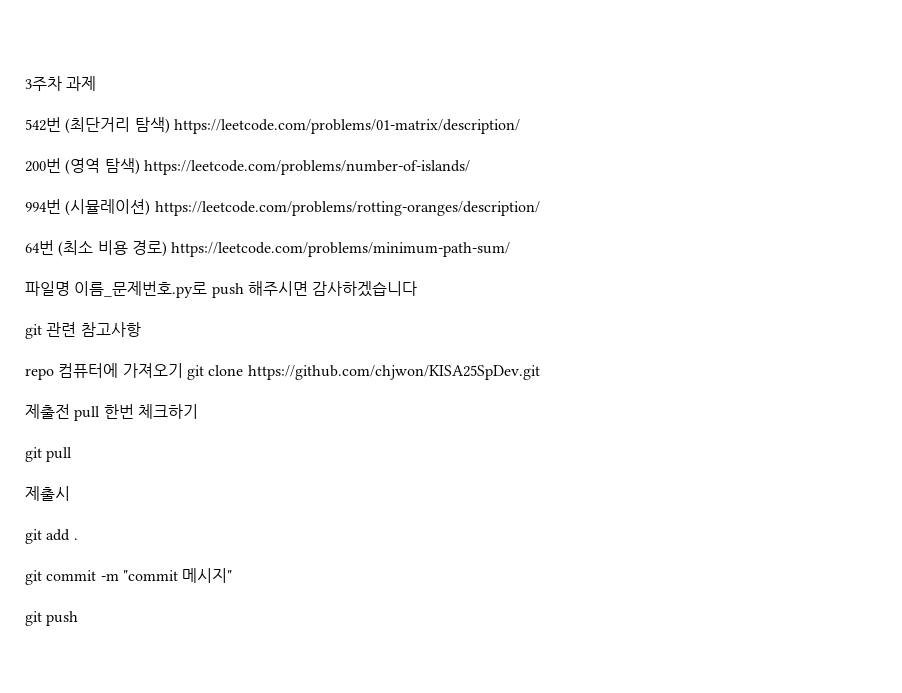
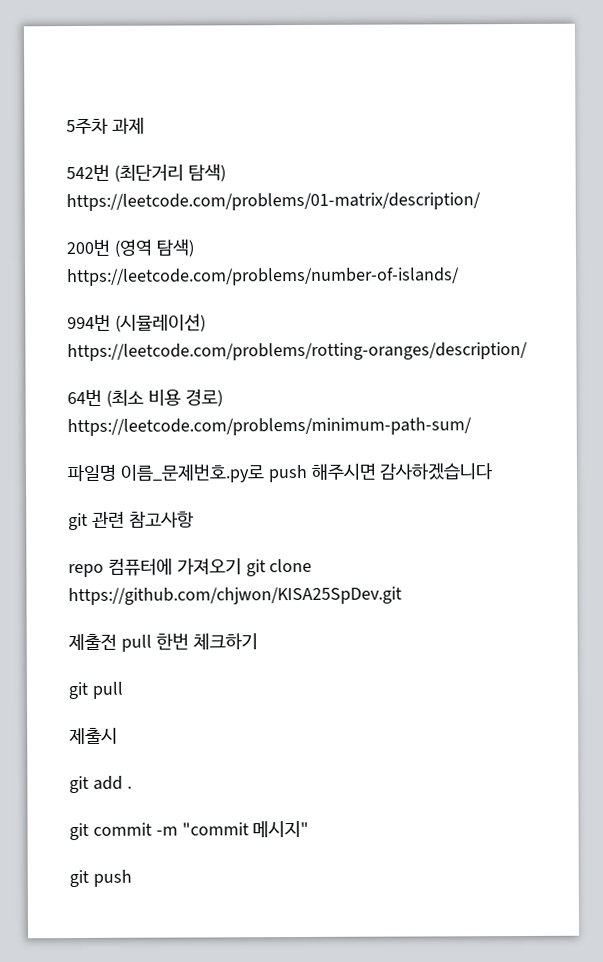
[25,76,62,91] 3주차 -> [66,117,109,135] 5주차

